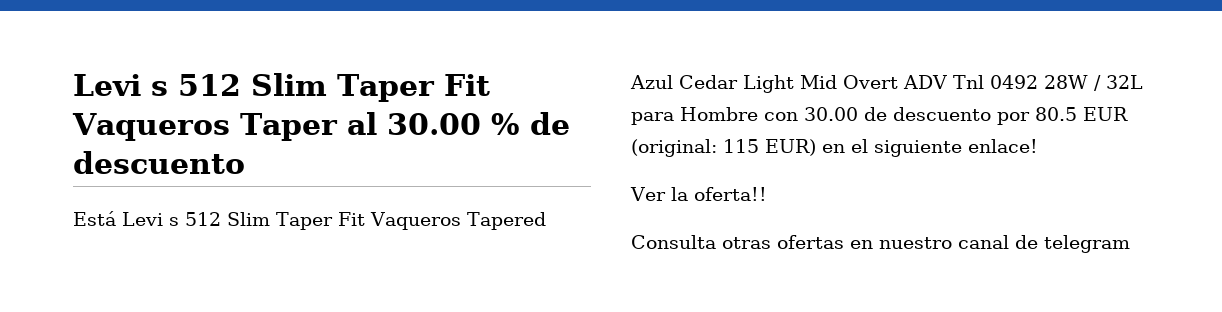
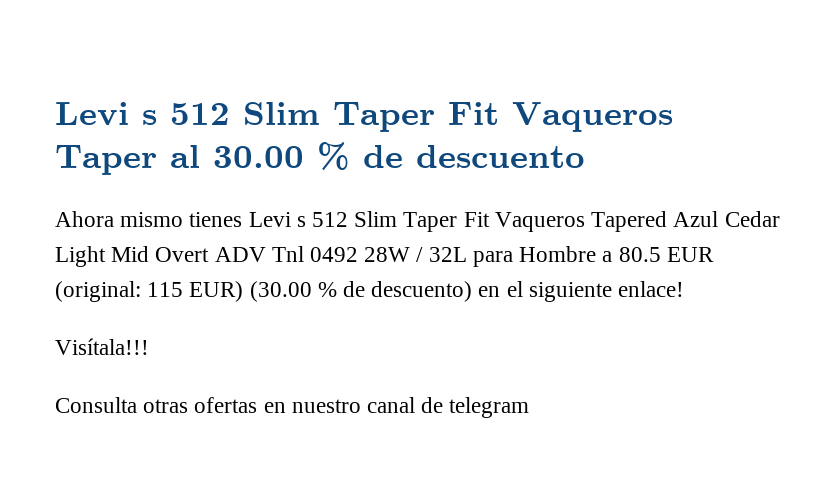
[73,211,116,226] Está -> [55,211,243,227] Ahora mismo tienes
[764,107,1030,125] con 30.00 de descuento por -> [602,251,613,262] a
(816, 147) none -> [249,281,473,302] (30.00 % de descuento)
[630,187,767,201] Ver la oferta!! -> [55,338,149,355] Visítala!!!

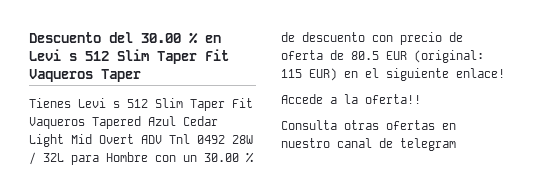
(55, 114) none -> [29,32,221,44] Descuento del 30.00 % en
[170,142,585,170] [55,211,243,227] al 30.00 % de descuento // Ahora mismo tienes -> [29,98,71,108] // Tienes
[602,251,613,262] a -> [155,152,254,163] [281,32,463,45] [281,50,344,60] con un 30.00 % de descuento con precio de oferta de
[249,281,473,302] (30.00 % de descuento) -> (337, 74) none
[55,338,149,355] Visítala!!! -> [281,94,421,104] Accede a la oferta!!

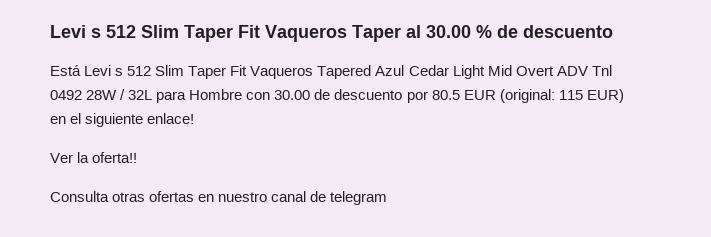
[29,32,221,44] Descuento del 30.00 % en -> (50, 31) none
[29,98,71,108] // Tienes -> [406,25,613,38] [50,65,81,76] al 30.00 % de descuento // Está
[183,152,254,163] [281,32,463,45] [281,50,344,60] un 30.00 % de descuento con precio de oferta de -> [274,89,428,103] 30.00 de descuento por
[281,94,337,104] Accede a -> [50,153,73,163] Ver

